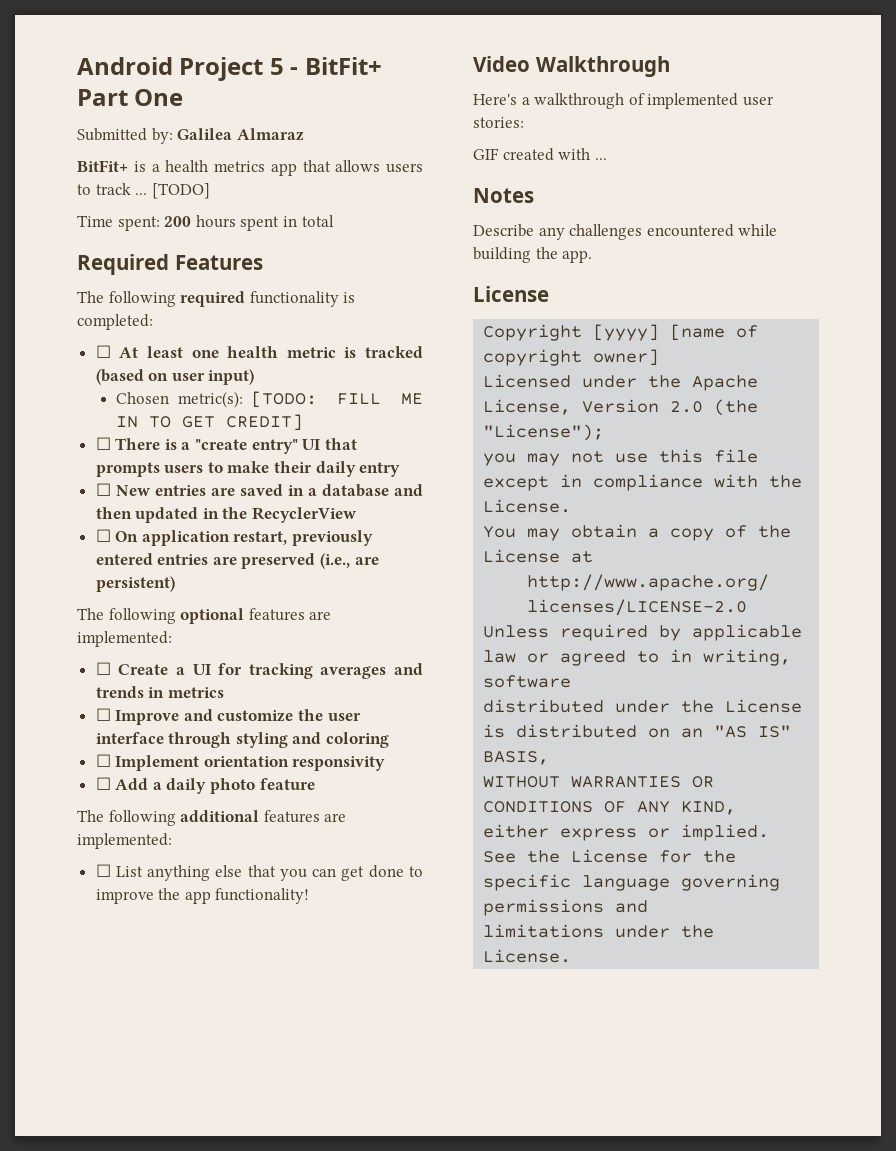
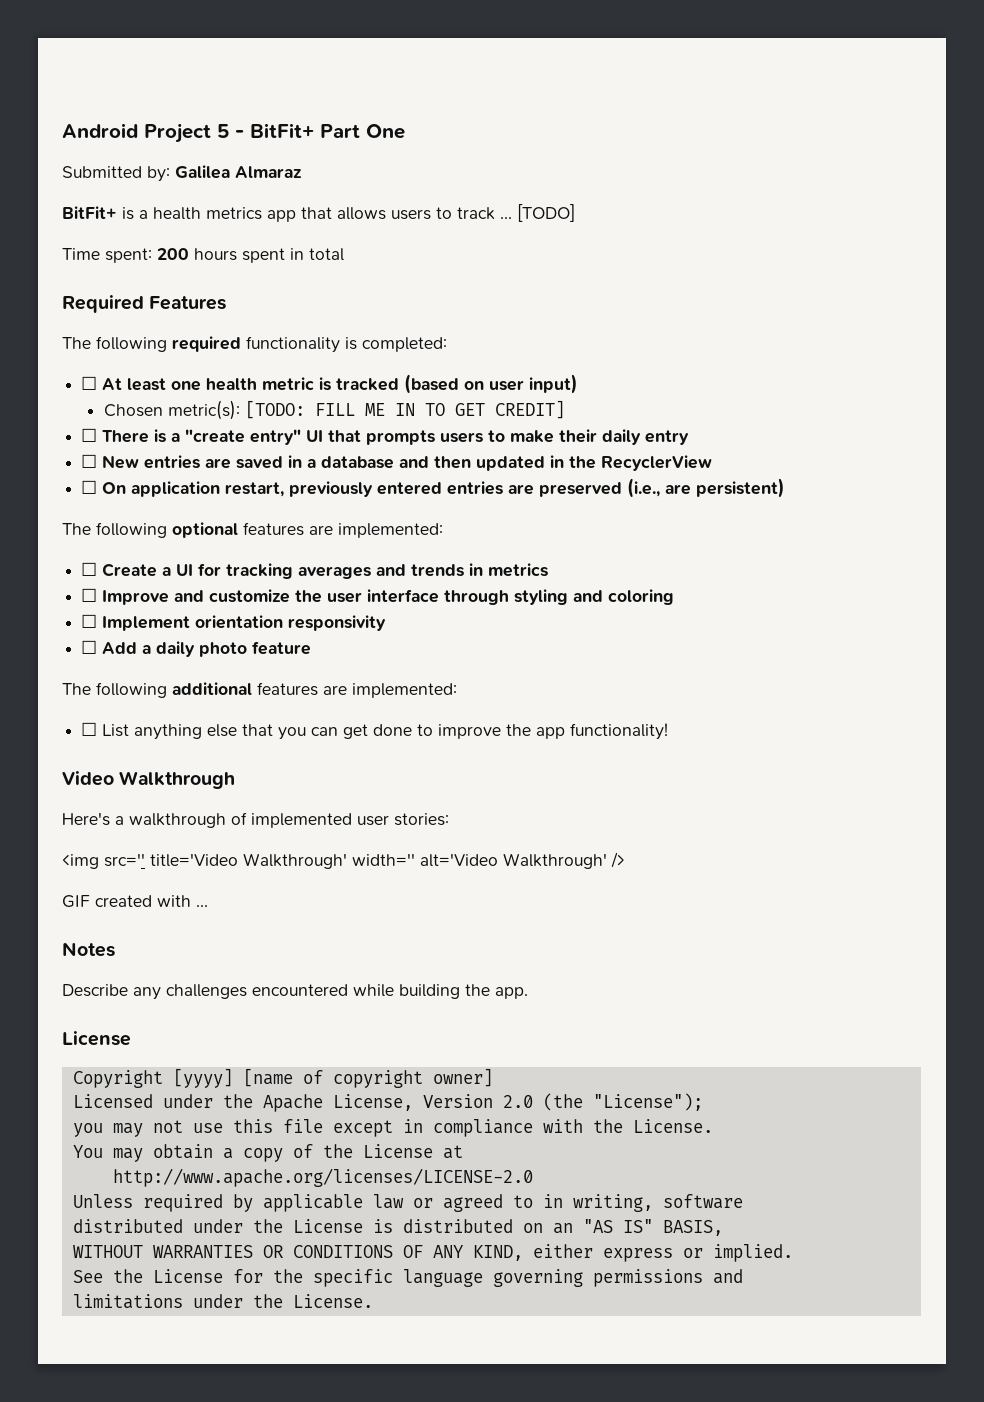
(524, 122) none -> [62,852,625,869] // <img src='' title='Video Walkthrough' width='' alt='Video Walkthrough' />

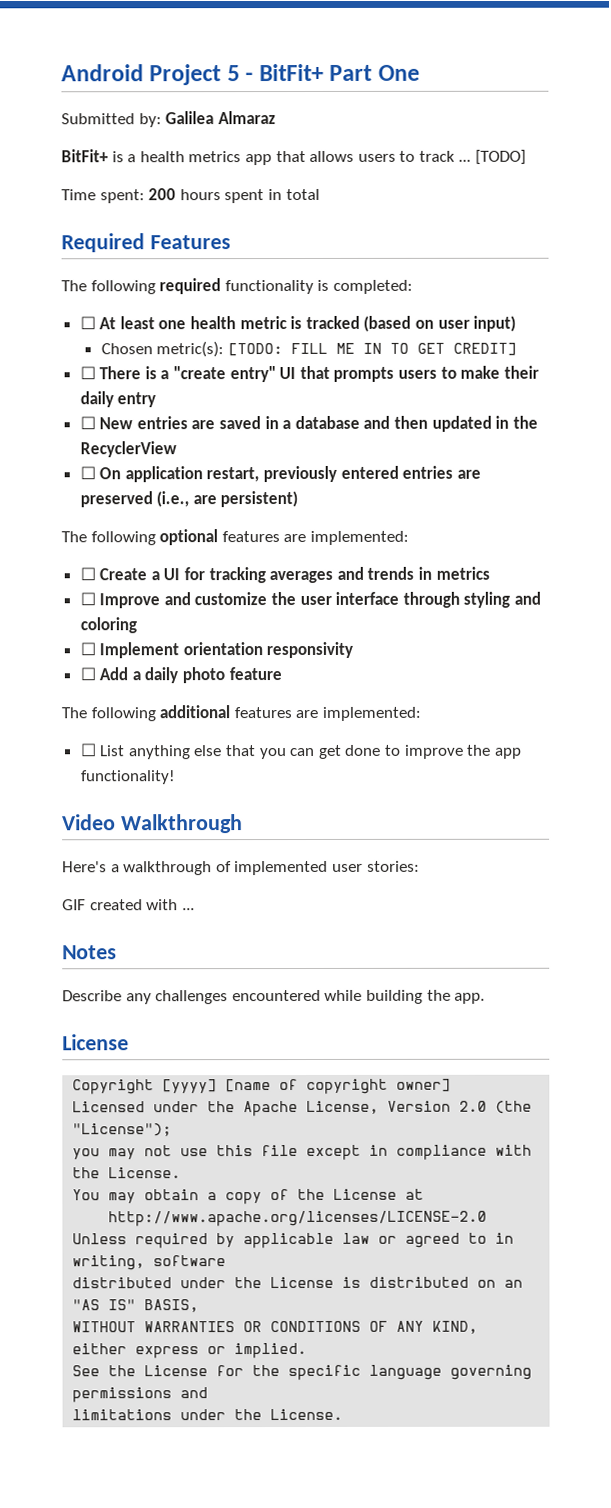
[62,852,625,869] // <img src='' title='Video Walkthrough' width='' alt='Video Walkthrough' /> -> (420, 866) none

